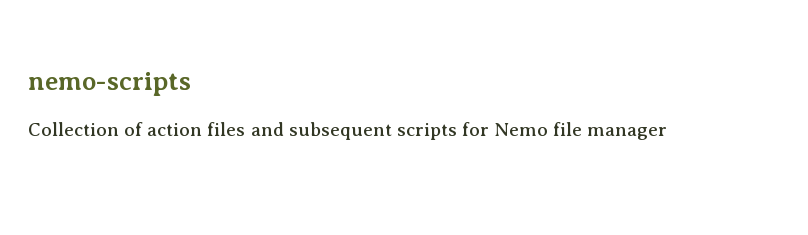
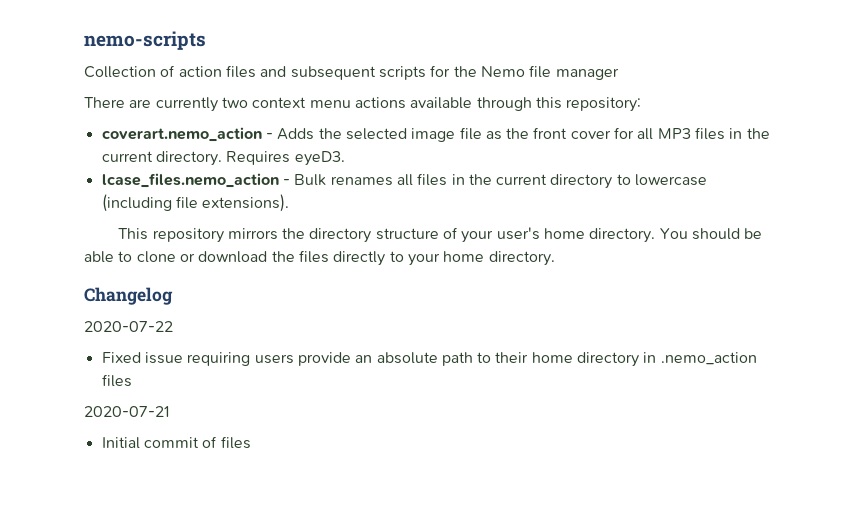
(489, 129) none -> [453,66,477,77] the
(668, 133) none -> [84,97,642,112] [101,127,770,142] [101,151,345,166] [101,173,708,189] [101,194,290,212] [118,227,763,243] [84,250,555,266] [84,287,173,305] [84,321,173,332] [101,352,757,367] [101,374,132,387] [84,406,169,417] [101,436,251,449] // There are currently two context menu actions available through this repository: // coverart.nemo_action - Adds the selected image file as the front cover for all MP3 files in the current directory. Requires eyeD3. // lcase_files.nemo_action - Bulk renames all files in the current directory to lowercase (including file extensions). // This repository mirrors the directory structure of your user's home directory. You should be able to clone or download the files directly to your home directory. // Changelog // 2020-07-22 // Fixed issue requiring users provide an absolute path to their home directory in .nemo_action files // 2020-07-21 // Initial commit of files

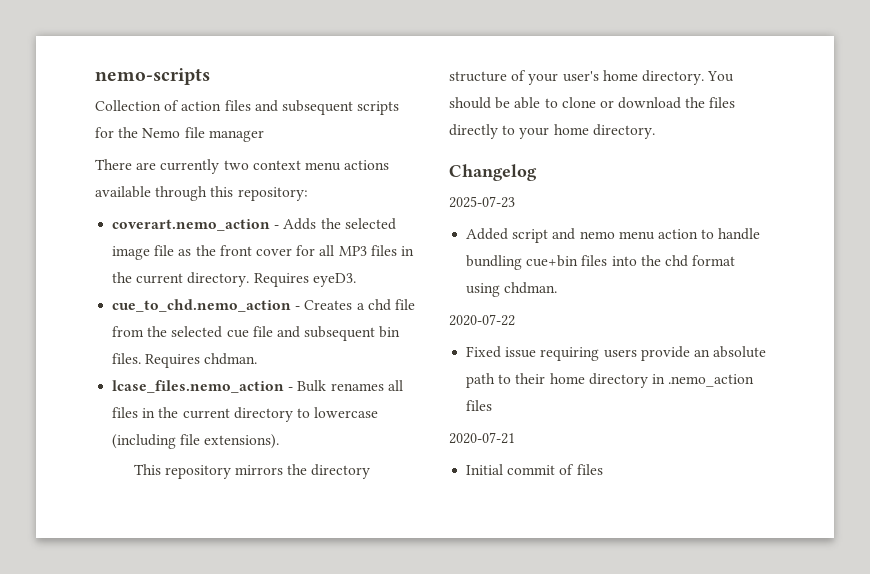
(345, 158) none -> [112,299,415,312] [112,326,401,341] [112,353,258,368] // cue_to_chd.nemo_action - Creates a chd file from the selected cue file and subsequent bin files. Requires chdman.
(173, 296) none -> [449,196,515,208] [466,228,761,243] [466,255,736,270] [466,282,558,297] // 2025-07-23 // Added script and nemo menu action to handle bundling cue+bin files into the chd format using chdman.

